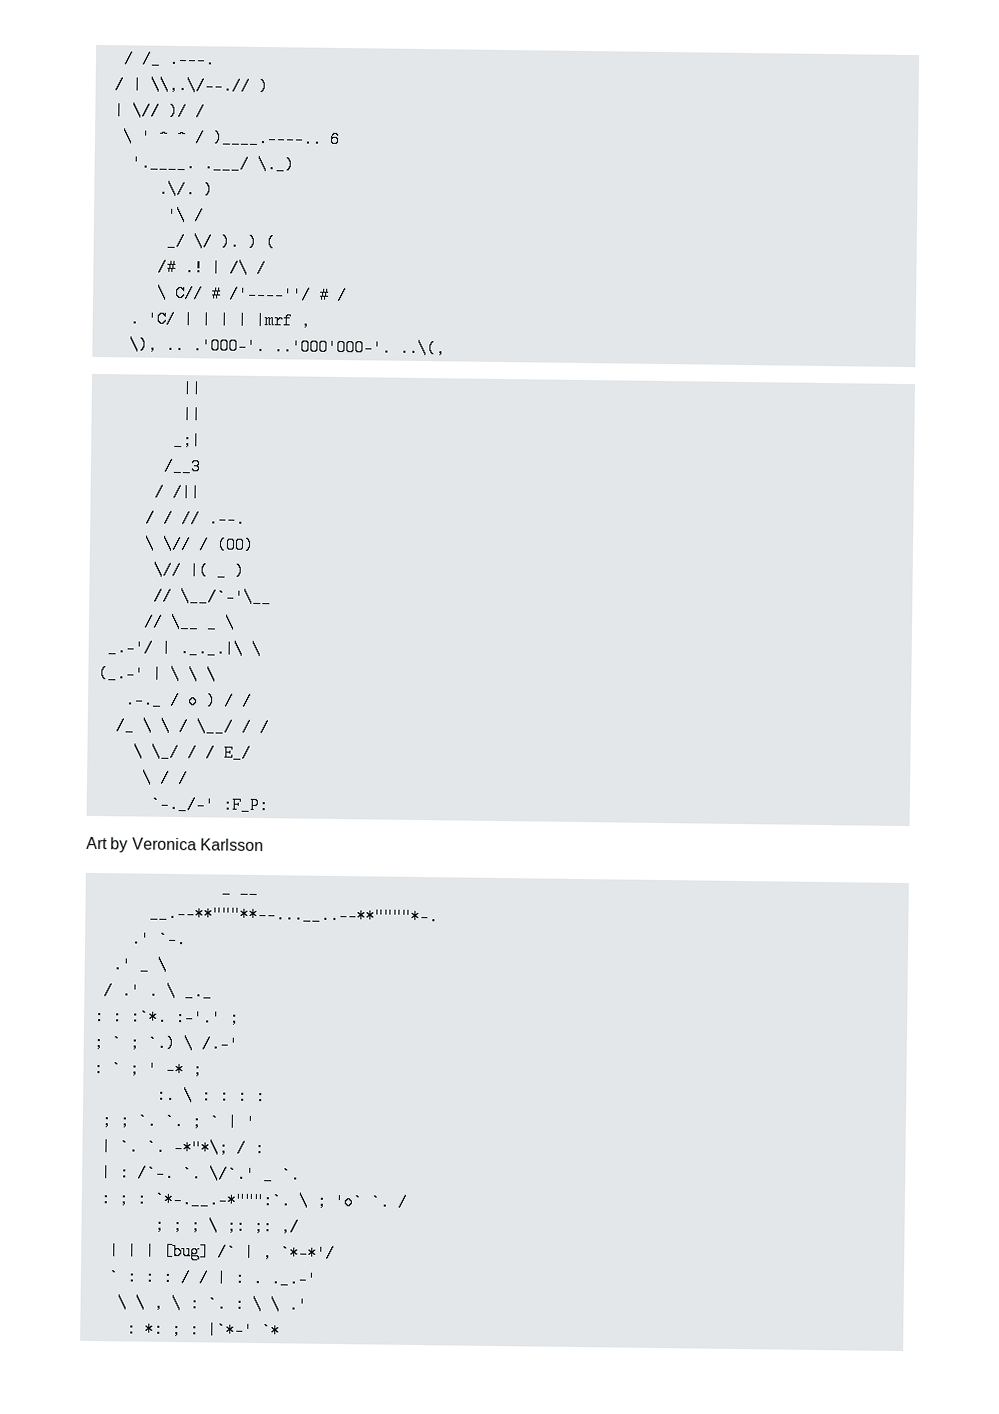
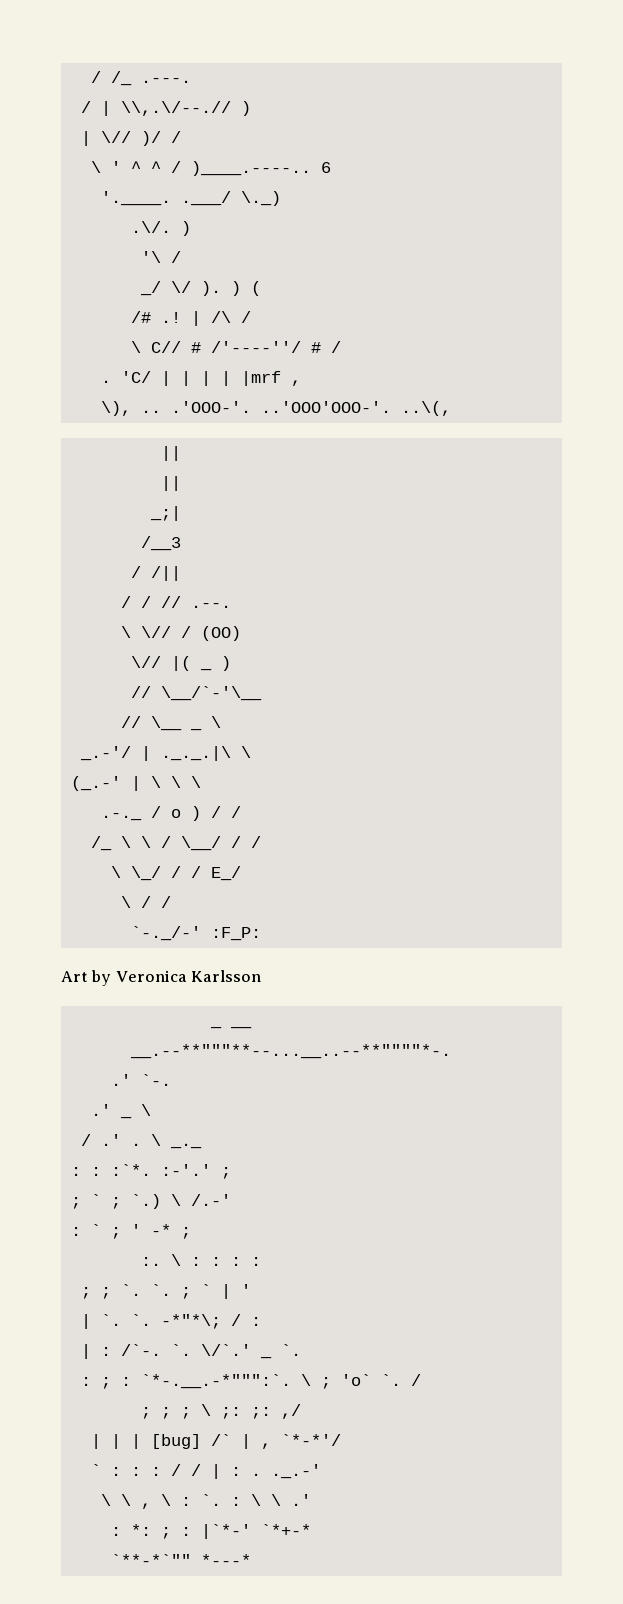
[260,1322,281,1340] `* -> [260,1524,311,1536] [110,1554,251,1566] `*+-* // `**-*`"" *---*

